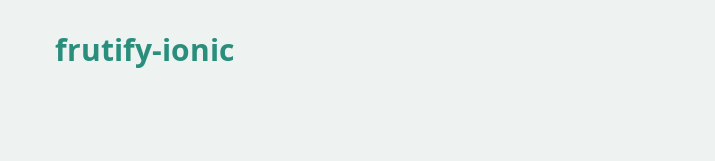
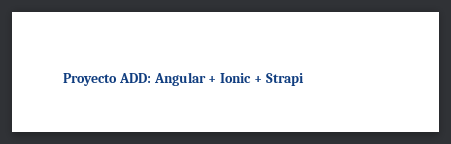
[55,38,234,68] frutify-ionic -> [63,72,304,86] Proyecto ADD: Angular + Ionic + Strapi

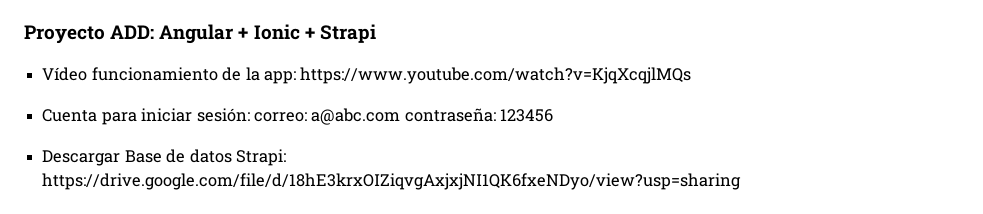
(304, 79) none -> [42,67,692,84] [42,108,554,125] [42,149,286,166] [42,173,742,190] // Vídeo funcionamiento de la app: https://www.youtube.com/watch?v=KjqXcqjlMQs // Cuenta para iniciar sesión: correo: a@abc.com contraseña: 123456 // Descargar Base de datos Strapi: https://drive.google.com/file/d/18hE3krxOIZiqvgAxjxjNI1QK6fxeNDyo/view?usp=sharing

